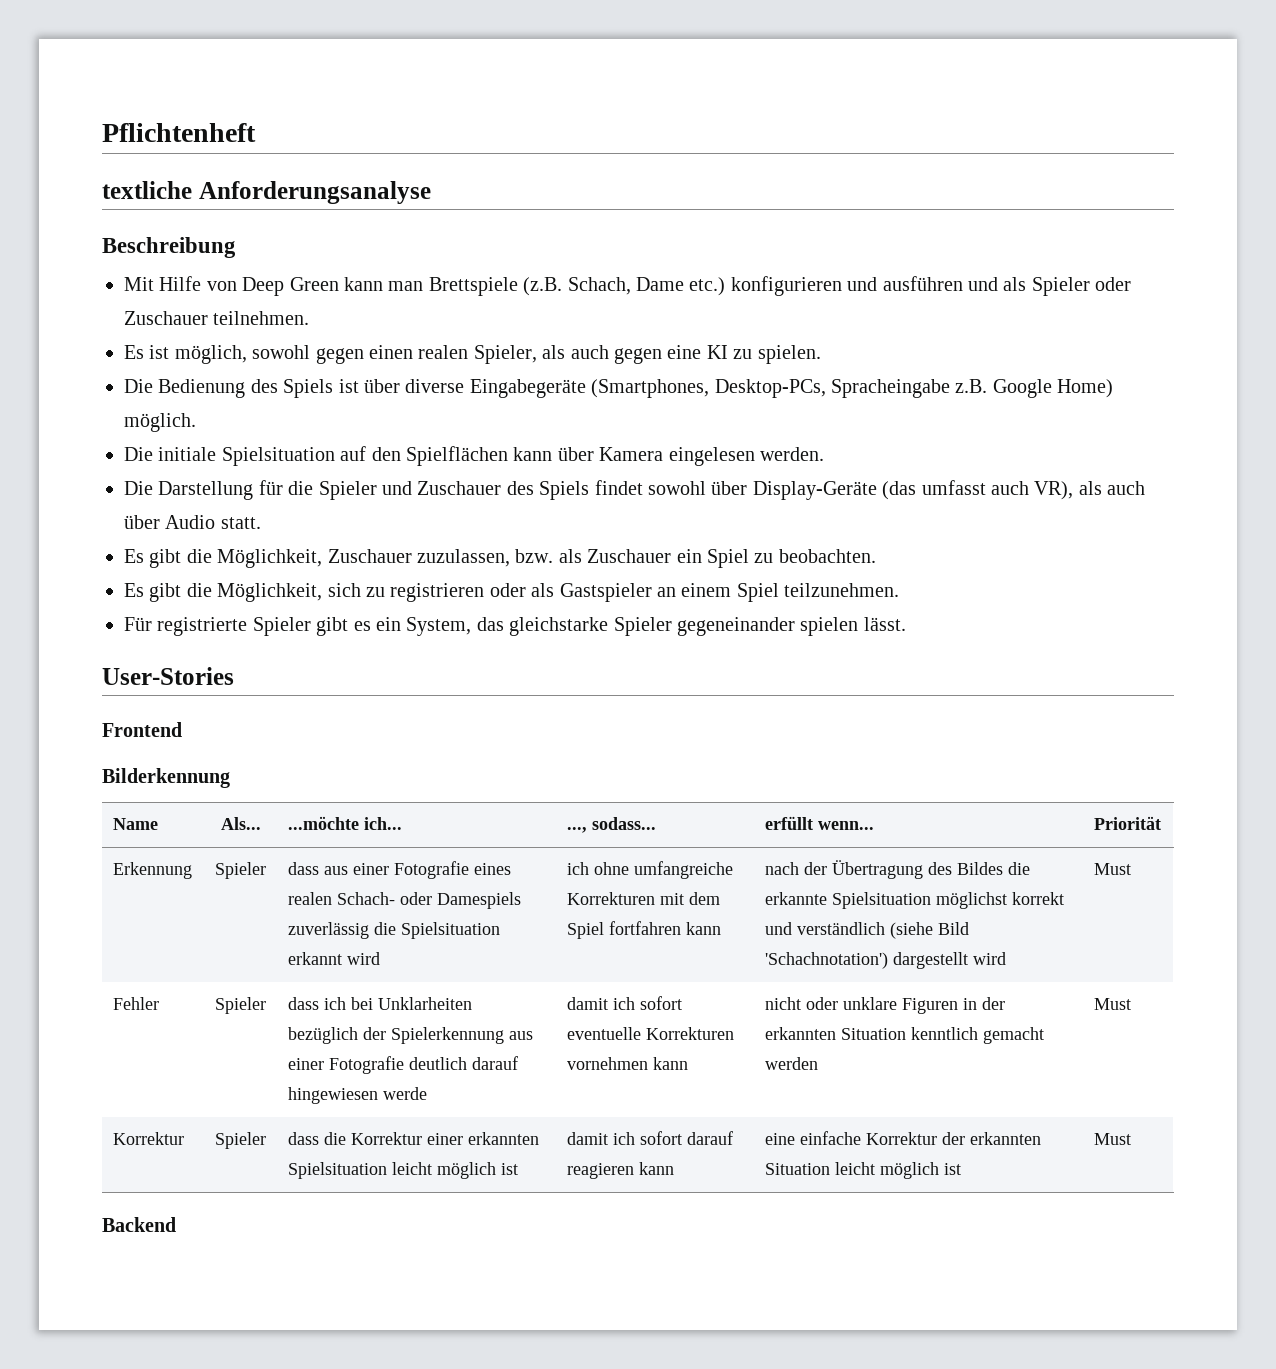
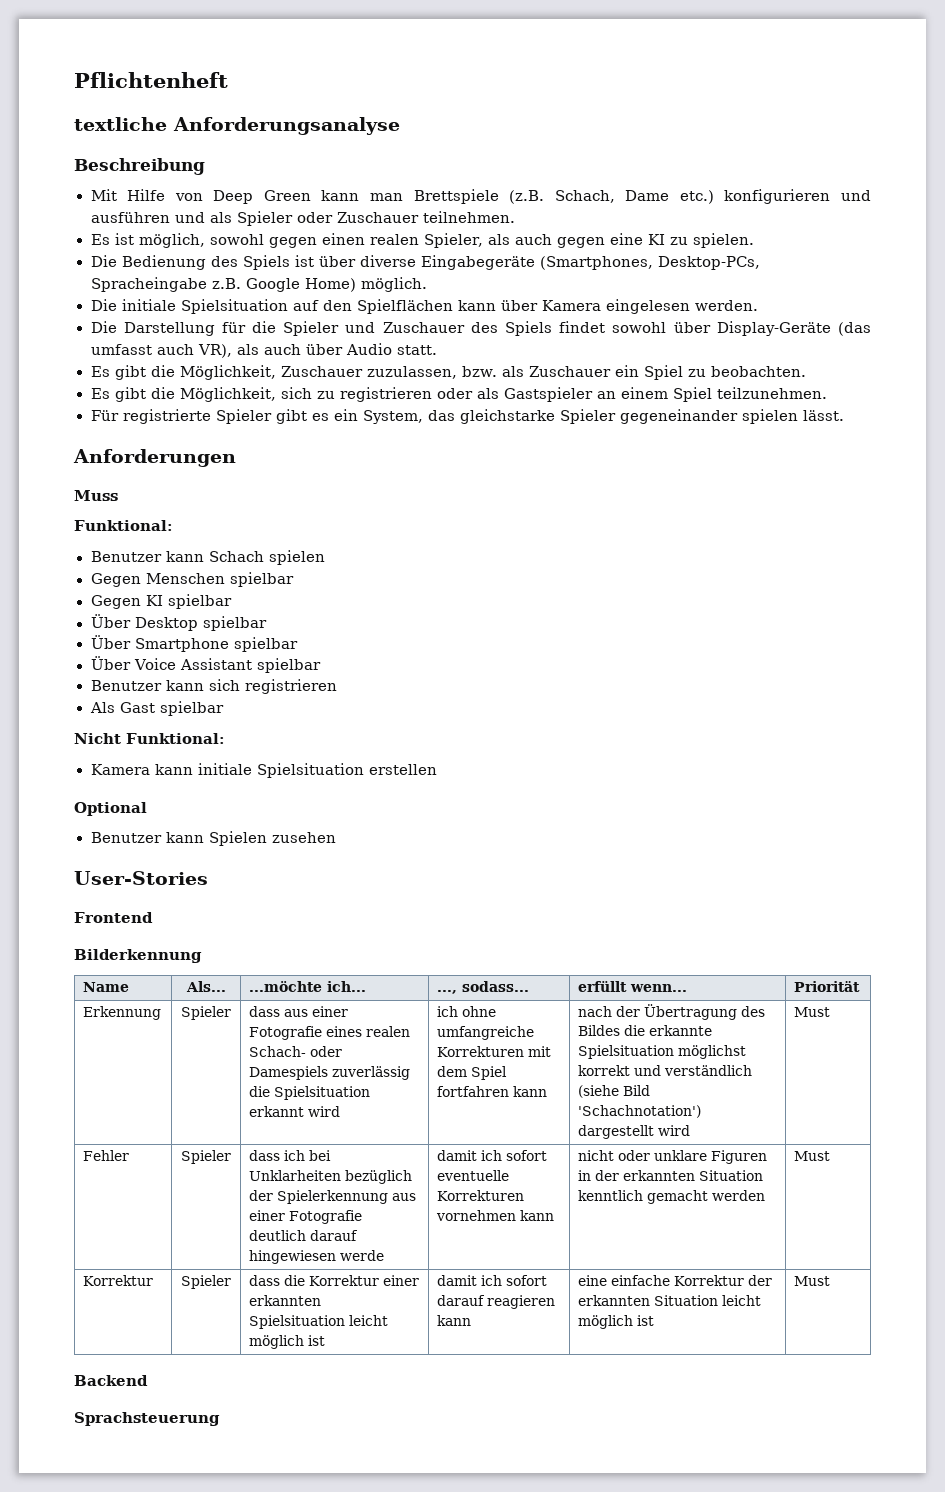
(906, 624) none -> [73,449,236,467] [74,490,118,501] [74,520,173,531] [90,550,325,565] [90,572,294,587] [90,594,232,609] [90,614,267,631] [90,635,298,652] [90,656,322,673] [90,679,337,694] [89,701,224,716] [74,733,225,744] [90,763,437,778] [74,802,147,816] [90,831,336,846] // Anforderungen // Muss // Funktional: // Benutzer kann Schach spielen // Gegen Menschen spielbar // Gegen KI spielbar // Über Desktop spielbar // Über Smartphone spielbar // Über Voice Assistant spielbar // Benutzer kann sich registrieren // Als Gast spielbar // Nicht Funktional: // Kamera kann initiale Spielsituation erstellen // Optional // Benutzer kann Spielen zusehen
(176, 1224) none -> [74,1412,220,1426] // Sprachsteuerung

